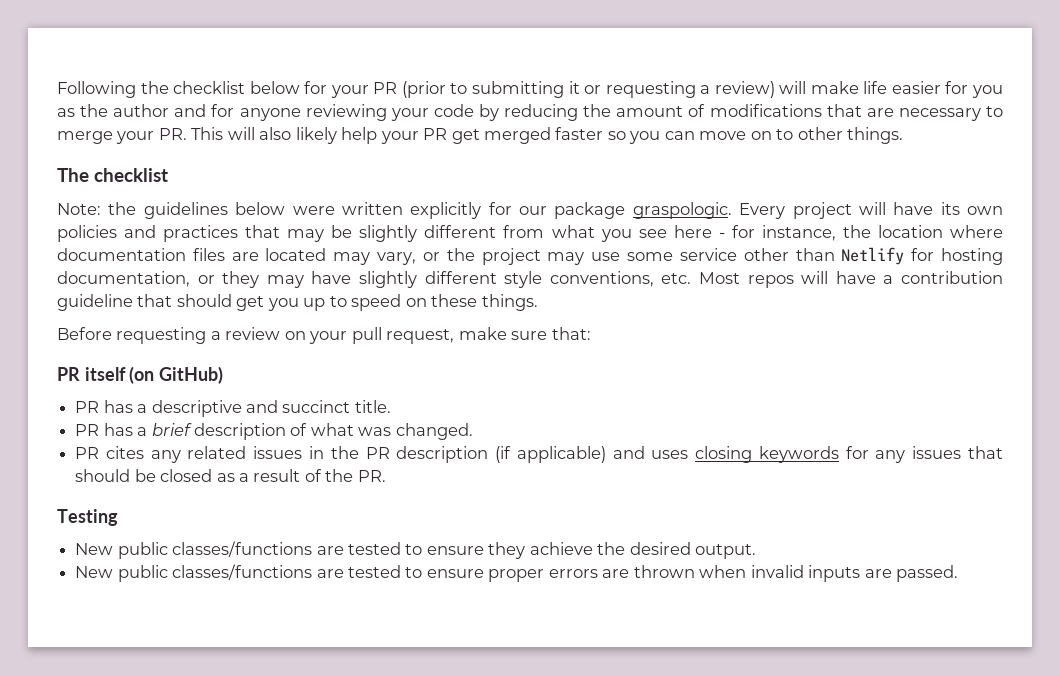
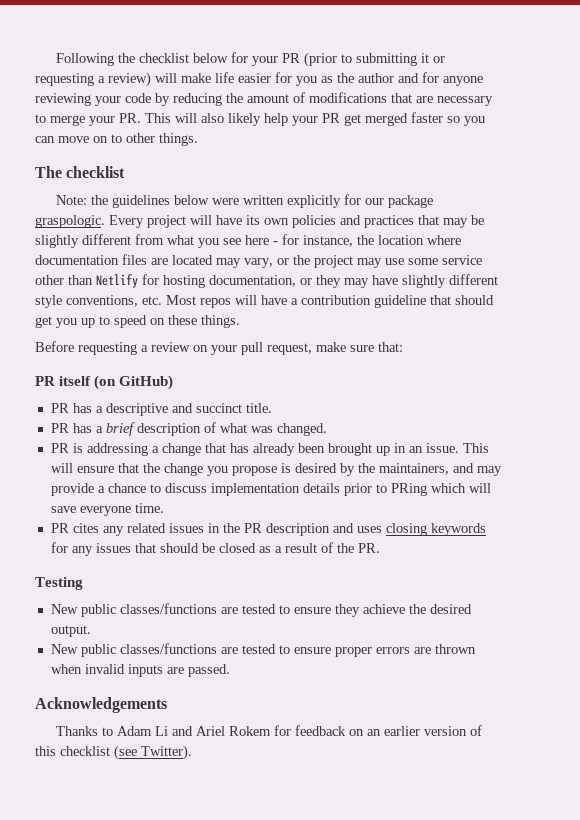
(473, 431) none -> [50,443,489,456] [50,463,502,476] [50,483,491,496] [50,503,164,516] // PR is addressing a change that has already been brought up in an issue. This will ensure that the change you propose is desired by the maintainers, and may provide a chance to discuss implementation details prior to PRing which will save everyone time.
[495,446,606,463] (if applicable) -> (330, 529) none
(958, 573) none -> [35,697,167,713] [55,725,482,736] [35,745,192,760] // Acknowledgements // Thanks to Adam Li and Ariel Rokem for feedback on an earlier version of this checklist (see Twitter).

